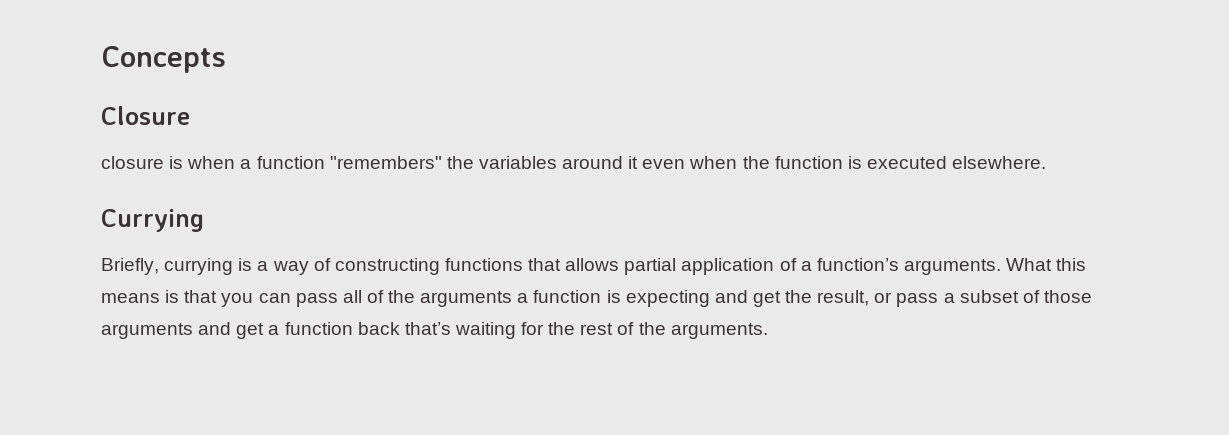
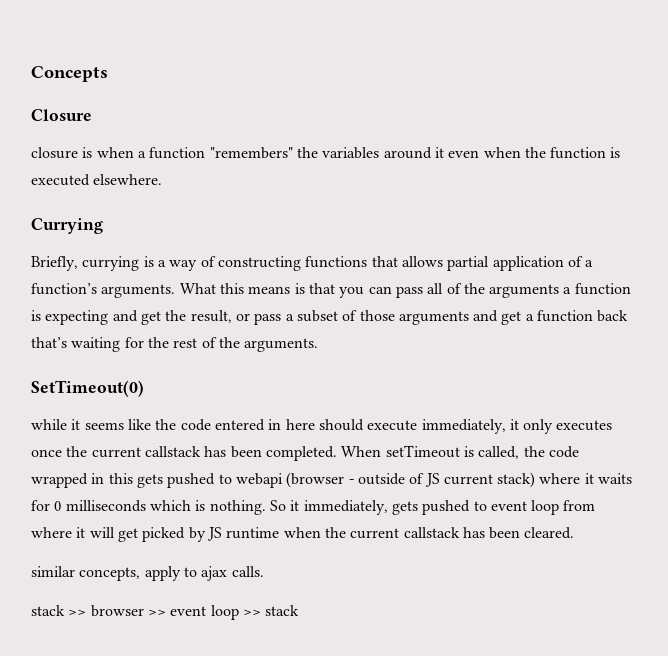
(768, 331) none -> [31,380,144,397] [31,419,613,434] [31,445,579,461] [31,472,633,488] [31,500,596,515] [31,527,575,542] [31,566,264,581] [31,605,300,620] // SetTimeout(0) // while it seems like the code entered in here should execute immediately, it only executes once the current callstack has been completed. When setTimeout is called, the code wrapped in this gets pushed to webapi (browser - outside of JS current stack) where it waits for 0 milliseconds which is nothing. So it immediately, gets pushed to event loop from where it will get picked by JS runtime when the current callstack has been cleared. // similar concepts, apply to ajax calls. // stack >> browser >> event loop >> stack

